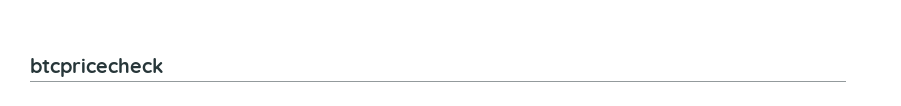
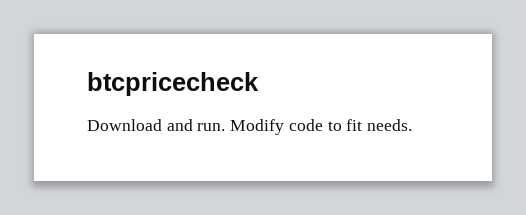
(163, 67) none -> [87,119,413,135] // Download and run. Modify code to fit needs.

